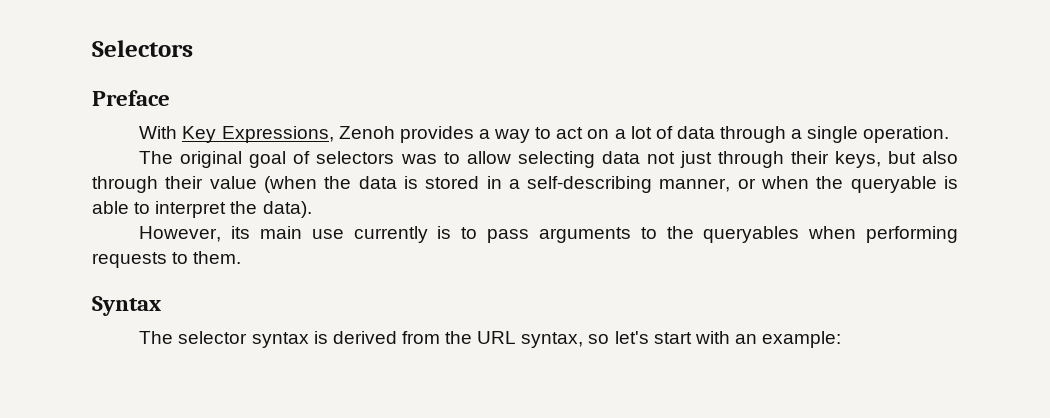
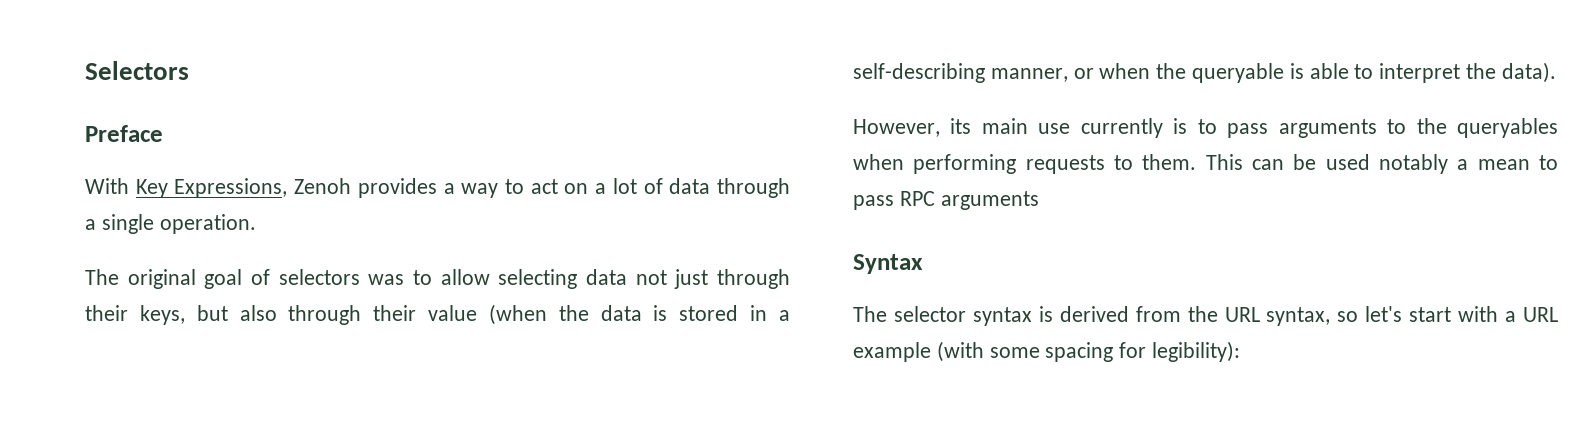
(242, 257) none -> [1205,154,1558,174] [853,191,1039,210] This can be used notably a mean to pass RPC arguments
[734,331,842,348] an example: -> [1505,307,1558,322] [853,341,1241,362] a URL example (with some spacing for legibility):

